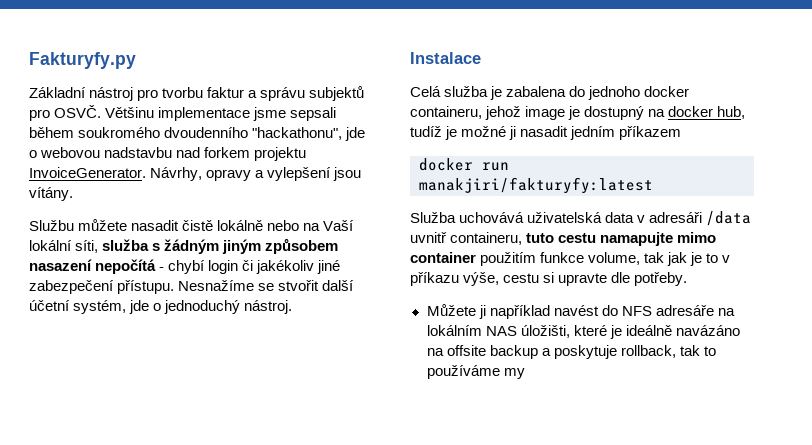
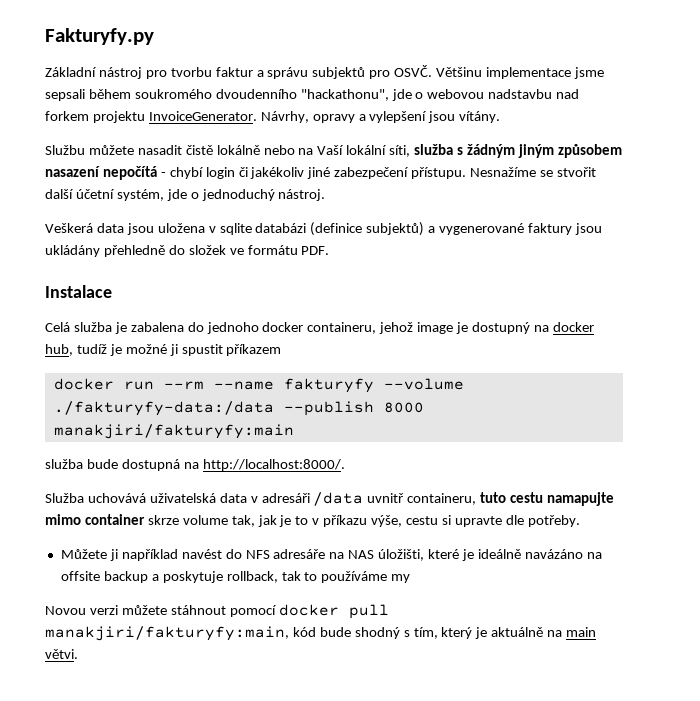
(293, 307) none -> [45,222,602,236] [45,245,330,257] // Veškerá data jsou uložena v sqlite databázi (definice subjektů) a vygenerované faktury jsou ukládány přehledně do složek ve formátu PDF.
[520,126,616,140] nasadit jedním -> [181,344,223,356] spustit
[419,177,653,194] manakjiri/fakturyfy:latest -> [163,378,464,393] [53,401,424,416] [53,424,294,439] [45,459,345,471] --rm --name fakturyfy --volume ./fakturyfy-data:/data --publish 8000 manakjiri/fakturyfy:main // služba bude dostupná na http://localhost:8000/.
[480,252,665,266] použitím funkce volume, tak -> [147,515,255,527] skrze volume tak,
[426,325,482,336] lokálním -> (345, 555) none
(525, 373) none -> [45,604,389,619] [45,626,597,641] [45,649,78,659] // Novou verzi můžete stáhnout pomocí docker pull manakjiri/fakturyfy:main, kód bude shodný s tím, který je aktuálně na main větvi.

